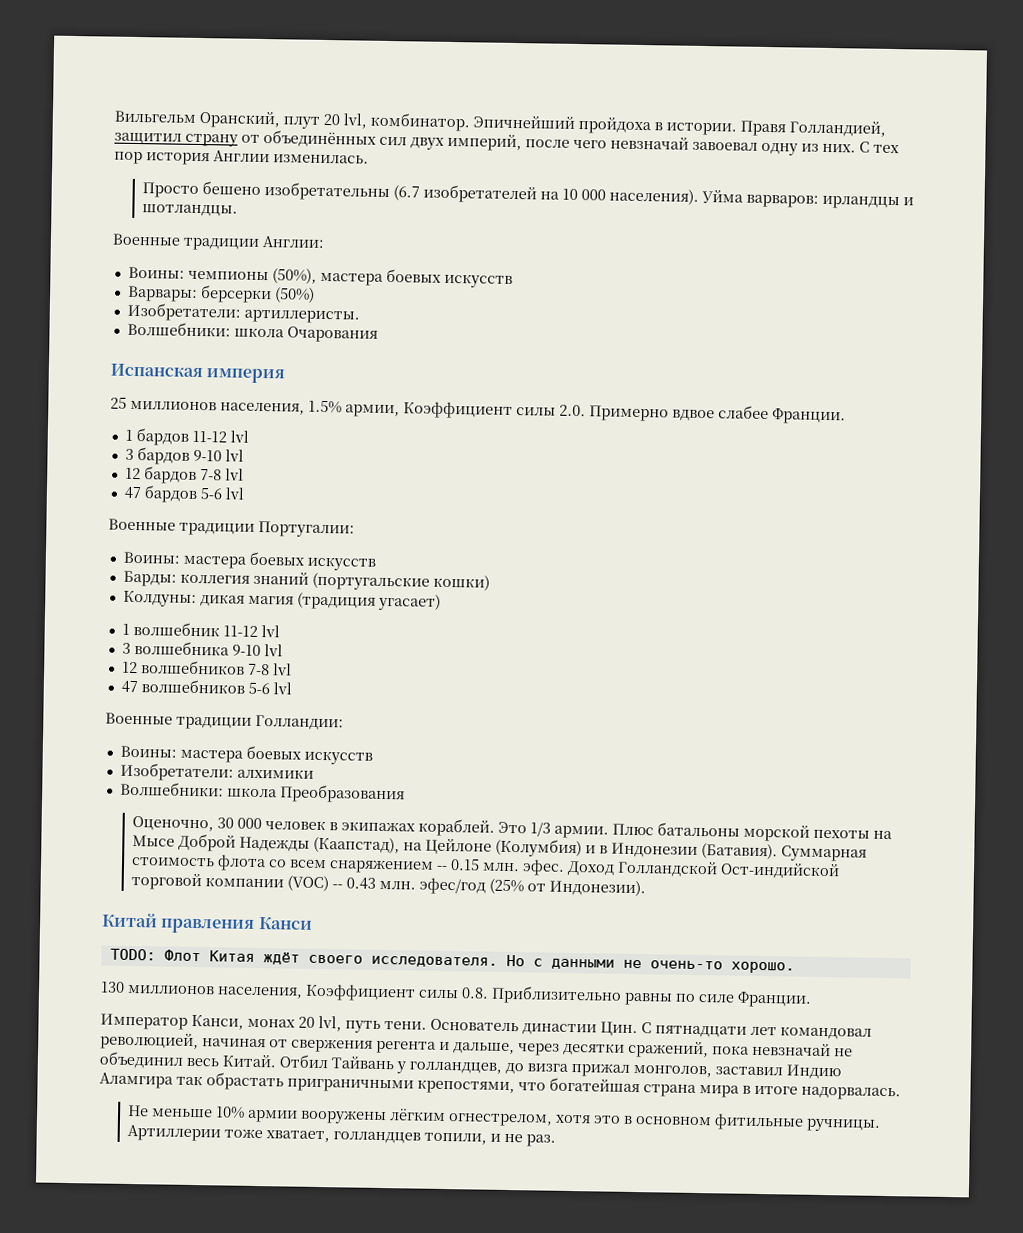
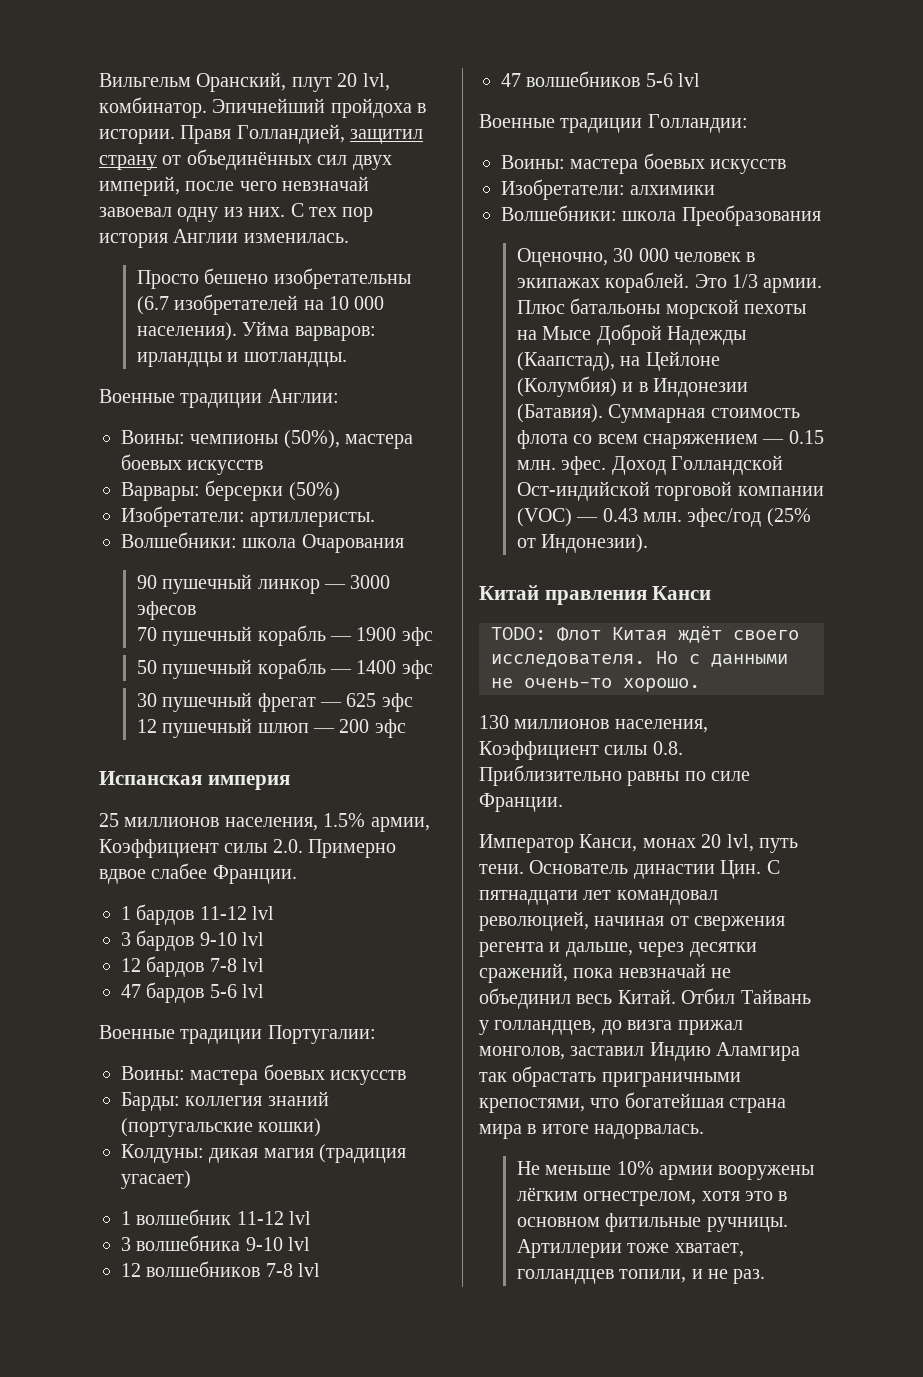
(378, 334) none -> [136,574,391,594] [136,601,196,620] [136,625,433,646] [136,658,433,679] [136,692,413,712] [136,718,406,738] // 90 пушечный линкор — 3000 эфесов // 70 пушечный корабль — 1900 эфс // 50 пушечный корабль — 1400 эфс // 30 пушечный фрегат — 625 эфс // 12 пушечный шлюп — 200 эфс
[435,865,448,871] -- -> [762,439,785,444] —
[331,884,343,889] -- -> [576,517,599,522] —

